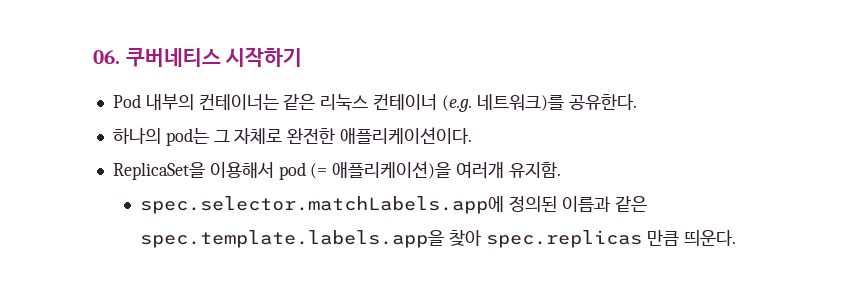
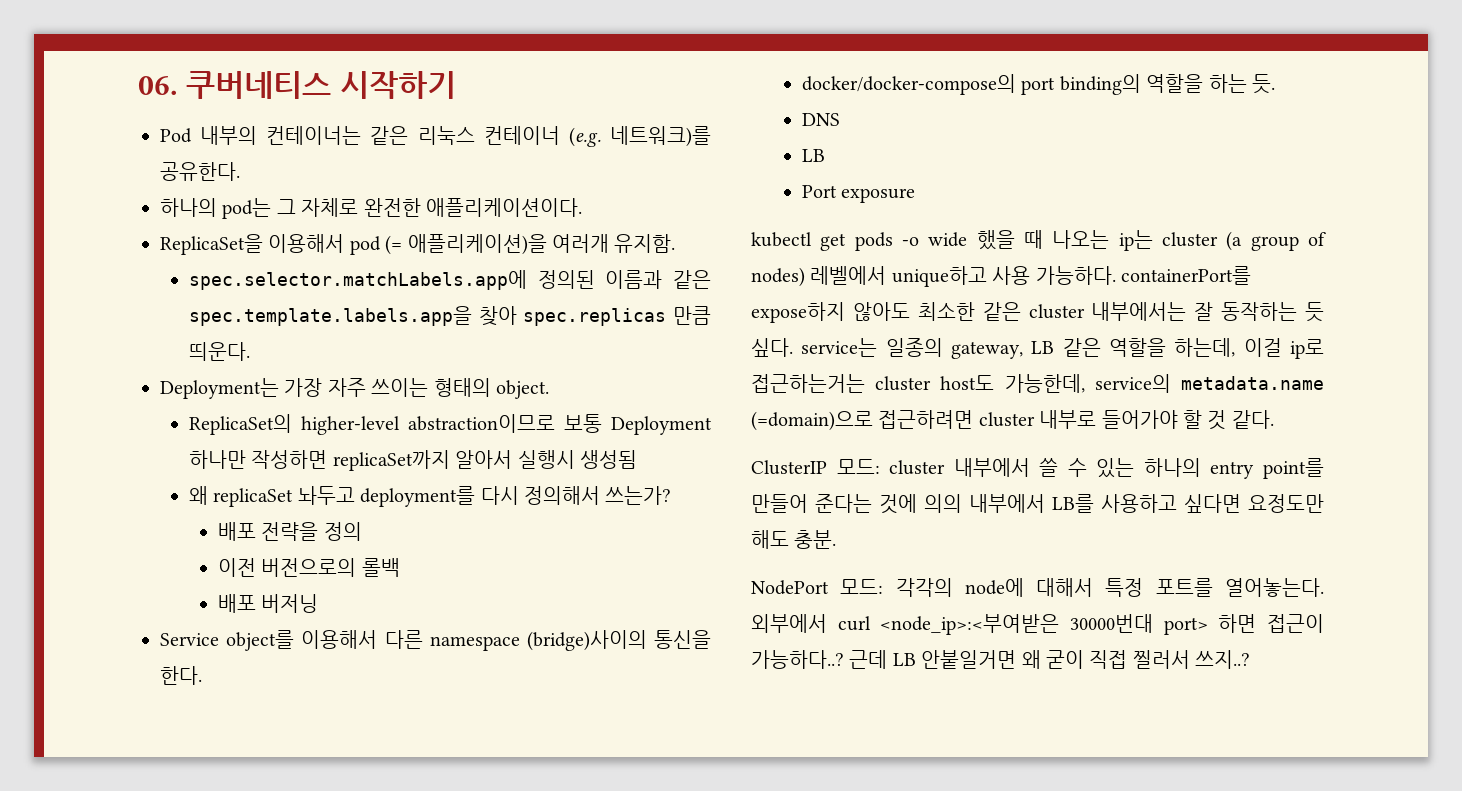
(736, 238) none -> [160,378,549,399] [189,414,712,435] [189,450,638,471] [189,486,672,507] [218,522,362,541] [218,558,400,577] [218,594,319,613] [160,630,711,651] [160,666,202,685] [802,74,1276,95] [802,113,841,126] [802,149,826,162] [802,185,916,203] [751,230,1326,251] [751,266,1251,287] [751,302,1324,323] [751,338,1324,359] [751,374,1324,393] [751,410,1274,431] [751,458,1324,479] [751,494,1324,514] [751,530,837,549] [751,578,1324,597] [751,614,1324,635] [751,650,1251,669] // Deployment는 가장 자주 쓰이는 형태의 object. // ReplicaSet의 higher-level abstraction이므로 보통 Deployment 하나만 작성하면 replicaSet까지 알아서 실행시 생성됨 // 왜 replicaSet 놔두고 deployment를 다시 정의해서 쓰는가? // 배포 전략을 정의 // 이전 버전으로의 롤백 // 배포 버저닝 // Service object를 이용해서 다른 namespace (bridge)사이의 통신을 한다. // docker/docker-compose의 port binding의 역할을 하는 듯. // DNS // LB // Port exposure // kubectl get pods -o wide 했을 때 나오는 ip는 cluster (a group of nodes) 레벨에서 unique하고 사용 가능하다. containerPort를 expose하지 않아도 최소한 같은 cluster 내부에서는 잘 동작하는 듯 싶다. service는 일종의 gateway, LB 같은 역할을 하는데, 이걸 ip로 접근하는거는 cluster host도 가능한데, service의 metadata.name (=domain)으로 접근하려면 cluster 내부로 들어가야 할 것 같다. // ClusterIP 모드: cluster 내부에서 쓸 수 있는 하나의 entry point를 만들어 준다는 것에 의의 내부에서 LB를 사용하고 싶다면 요정도만 해도 충분. // NodePort 모드: 각각의 node에 대해서 특정 포트를 열어놓는다. 외부에서 curl <node_ip>:<부여받은 30000번대 port> 하면 접근이 가능하다..? 근데 LB 안붙일거면 왜 굳이 직접 찔러서 쓰지..?

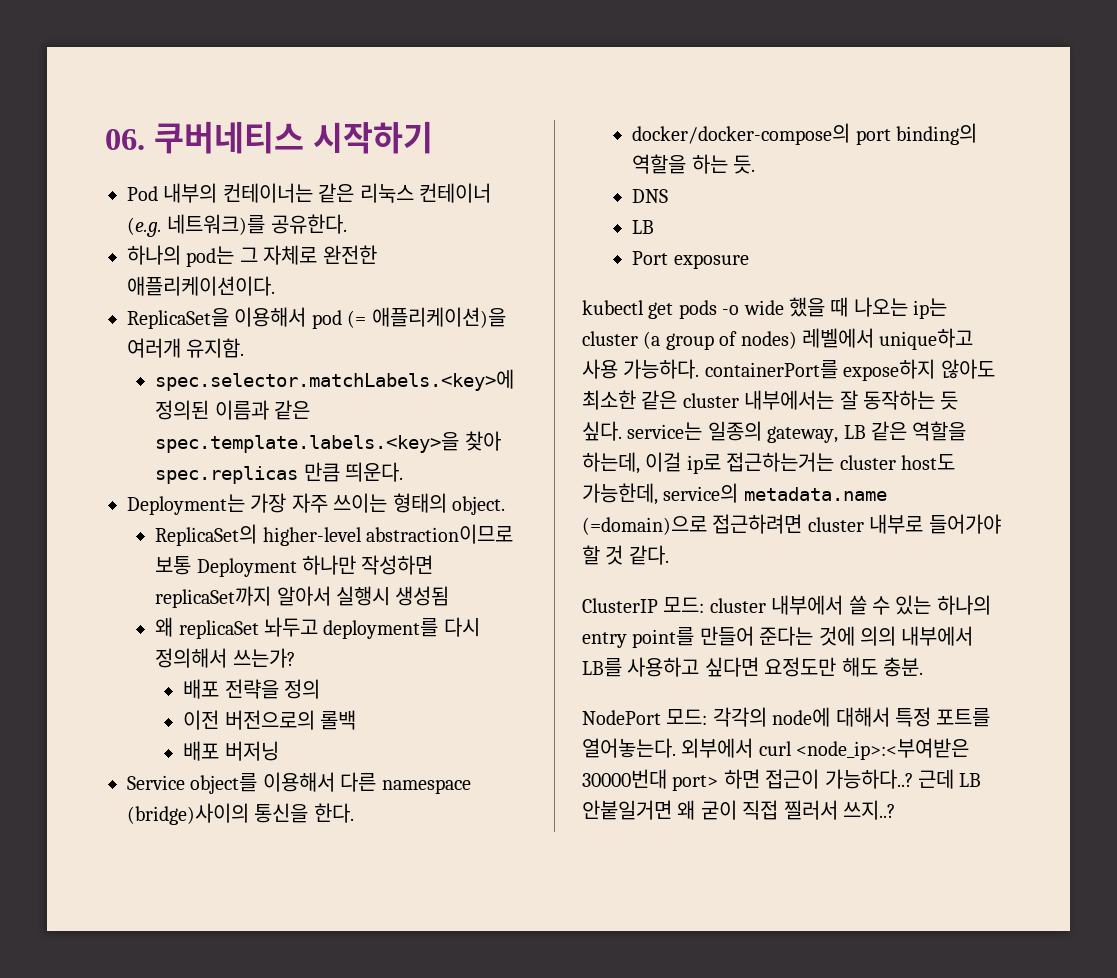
[189,270,528,290] spec.selector.matchLabels.app에 -> [155,369,515,391] spec.selector.matchLabels.<key>에
[189,306,473,326] spec.template.labels.app을 -> [155,432,460,453] spec.template.labels.<key>을

